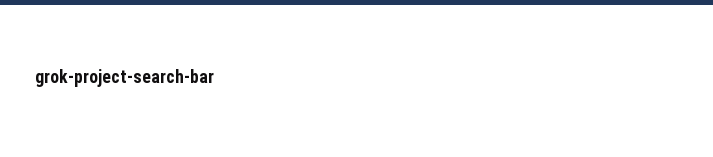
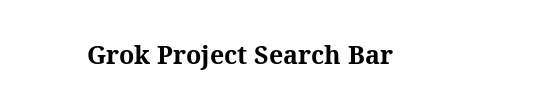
[35,69,214,87] grok-project-search-bar -> [87,45,393,70] Grok Project Search Bar

